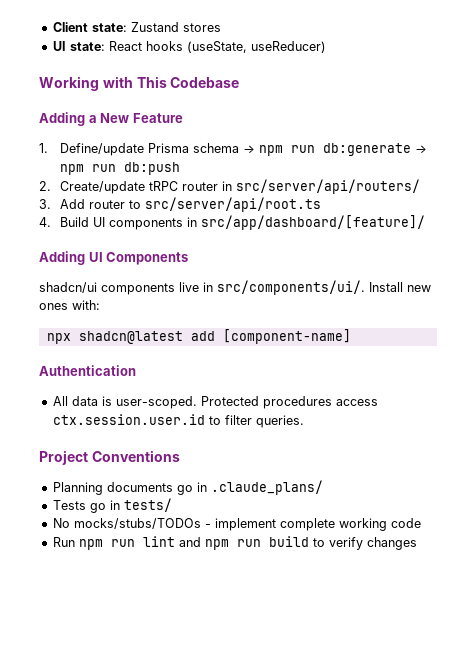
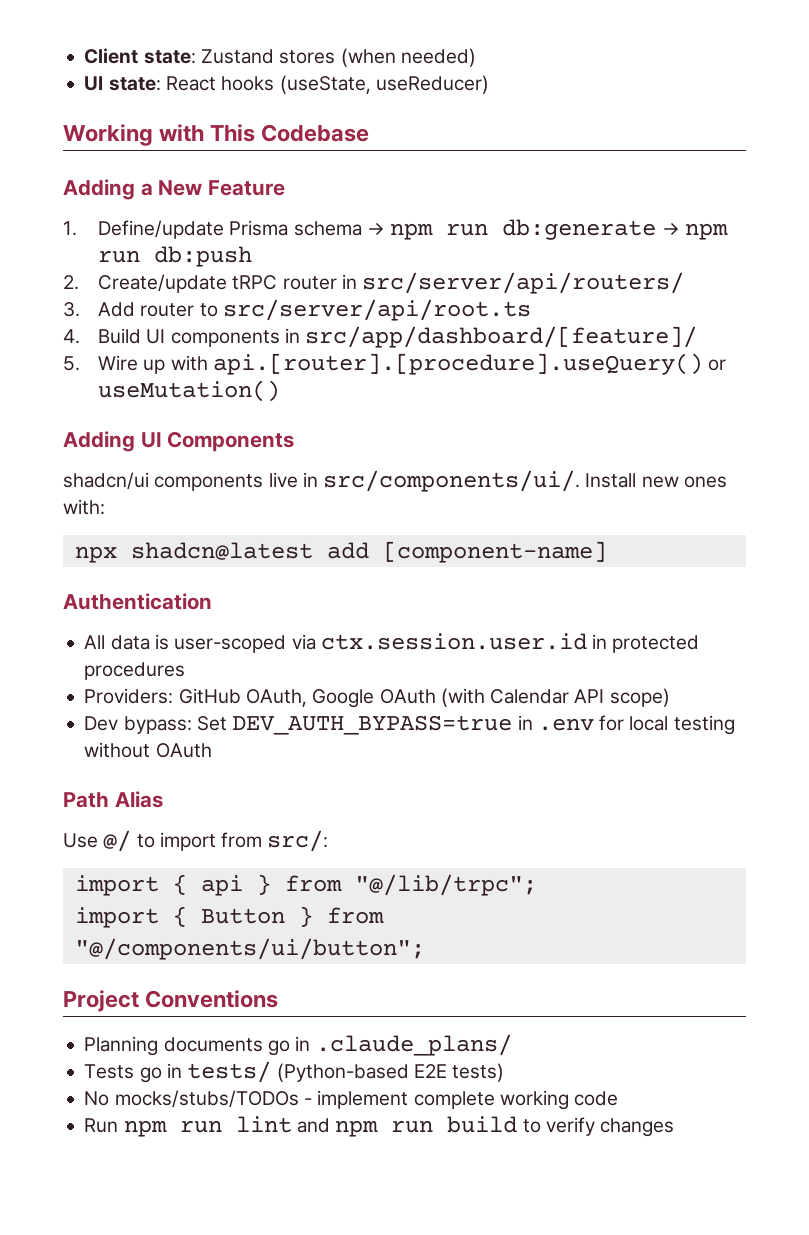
(221, 27) none -> [340,48,476,67] (when needed)
(425, 222) none -> [63,353,727,375] [98,380,281,402] // 5. Wire up with api.[router].[procedure].useQuery() or useMutation()
[115,396,378,409] [52,414,304,428] user-scoped. Protected procedures access ctx.session.user.id to filter queries. -> [174,633,700,653] [84,662,186,680] [84,688,670,708] [84,715,735,735] [84,742,212,758] [63,791,163,808] [63,830,329,852] [74,874,537,896] [74,906,384,928] [74,938,425,960] user-scoped via ctx.session.user.id in protected procedures // Providers: GitHub OAuth, Google OAuth (with Calendar API scope) // Dev bypass: Set DEV_AUTH_BYPASS=true in .env for local testing without OAuth // Path Alias // Use @/ to import from src/: // import { api } from "@/lib/trpc"; // import { Button } from "@/components/ui/button";
(172, 505) none -> [276,1063,505,1082] (Python-based E2E tests)

